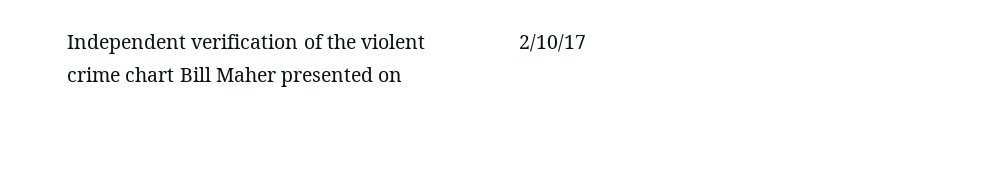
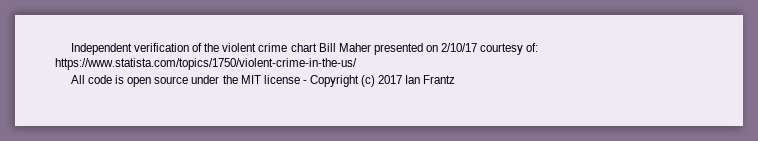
(586, 43) none -> [480,43,539,55] [55,58,357,70] [70,75,456,87] courtesy of: https://www.statista.com/topics/1750/violent-crime-in-the-us/ // All code is open source under the MIT license - Copyright (c) 2017 Ian Frantz

